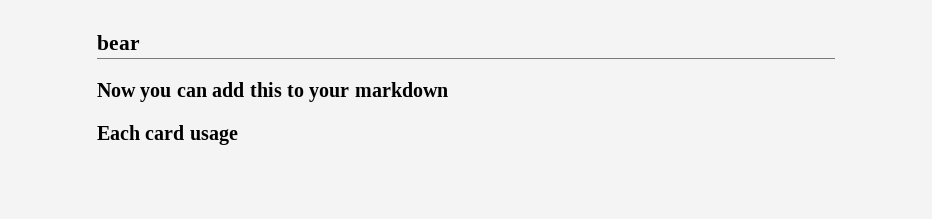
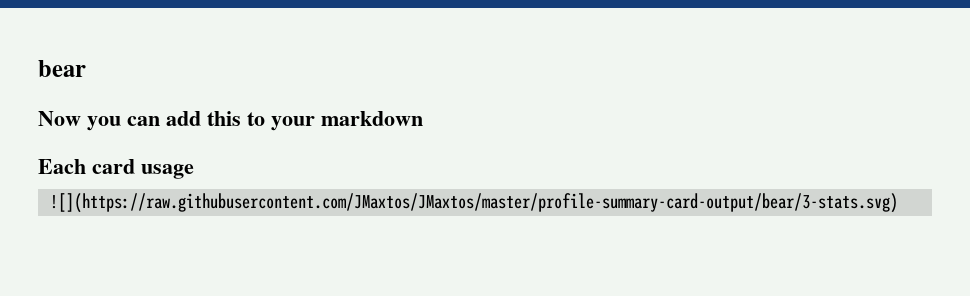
(238, 137) none -> [49,193,898,213] // ![](https://raw.githubusercontent.com/JMaxtos/JMaxtos/master/profile-summary-card-output/bear/3-stats.svg)

